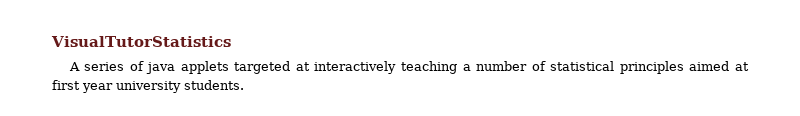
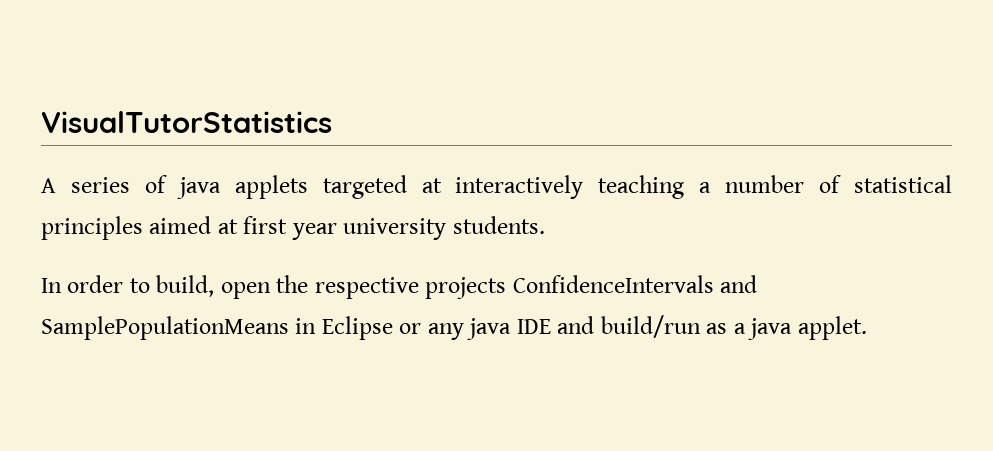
(244, 85) none -> [41,275,758,299] [41,315,867,340] // In order to build, open the respective projects ConfidenceIntervals and SamplePopulationMeans in Eclipse or any java IDE and build/run as a java applet.

